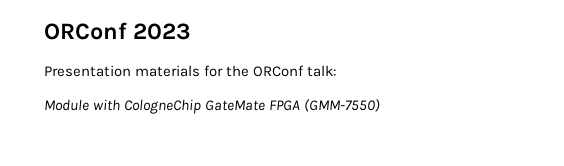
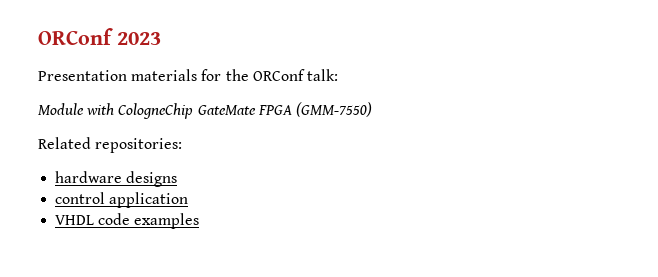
(381, 105) none -> [38,137,183,153] [55,171,178,187] [55,192,189,208] [55,213,200,229] // Related repositories: // hardware designs // control application // VHDL code examples

